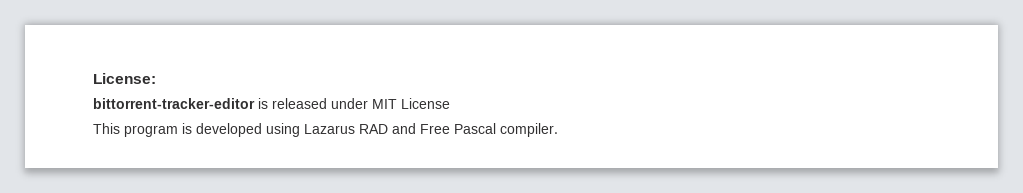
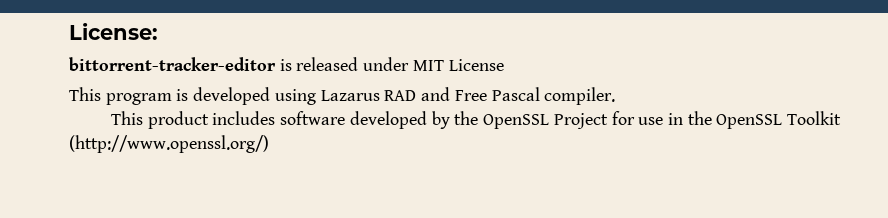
(558, 130) none -> [111,111,842,129] [69,135,269,153] // This product includes software developed by the OpenSSL Project for use in the OpenSSL Toolkit (http://www.openssl.org/)

